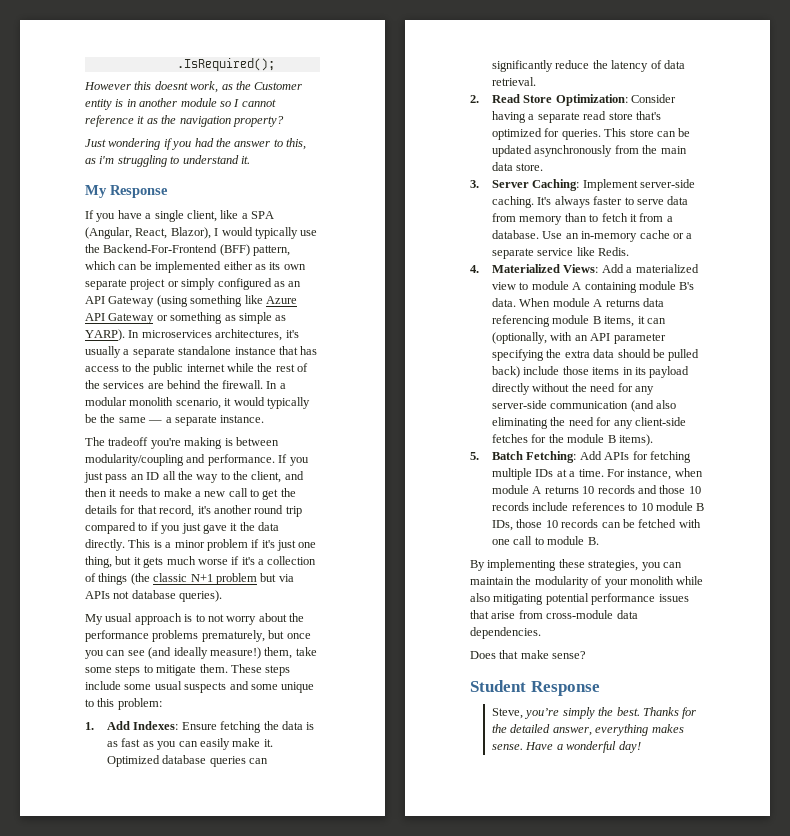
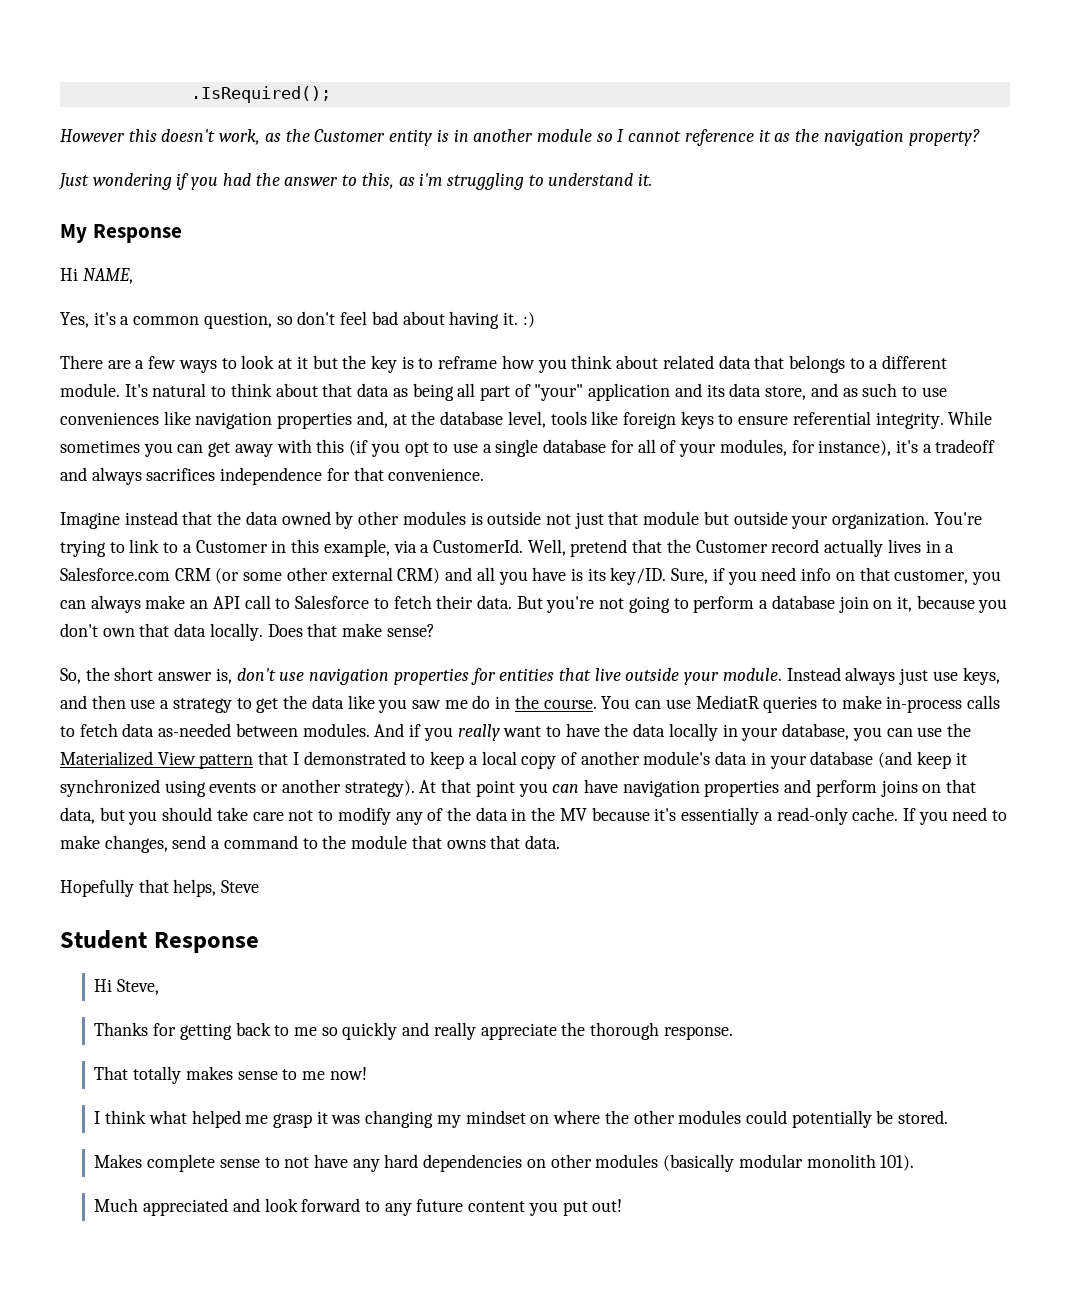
[154,81,188,90] doesnt -> [161,129,216,142] doesn't
[85,210,274,222] [85,227,318,239] [85,244,291,256] [85,261,306,273] [85,278,302,290] [85,295,297,307] [85,312,287,324] [85,329,299,341] [85,346,318,358] [85,363,308,375] [85,380,286,389] [85,397,310,409] [85,414,265,426] [85,437,279,449] [85,454,309,466] [84,471,304,483] [85,488,296,500] [85,505,302,517] [85,522,279,534] [85,539,317,551] [85,556,317,568] [85,573,294,585] [85,590,223,602] [85,613,304,625] [85,630,311,642] [85,647,317,659] [85,664,291,676] [85,681,315,693] [85,698,162,710] [85,721,315,733] [107,738,273,750] [107,755,269,767] [492,60,685,72] [492,77,537,86] [470,94,677,106] [492,111,661,123] [492,128,691,140] [492,145,687,157] [492,162,544,171] [470,179,696,191] [492,196,689,208] [492,213,673,225] [492,230,693,242] [492,247,630,259] [470,264,699,273] [492,281,695,293] [492,298,664,307] [492,315,666,327] [492,332,666,344] [492,349,700,361] [492,366,690,378] [492,383,654,395] [492,400,677,412] [492,417,686,429] [492,434,653,446] [470,451,691,463] [492,468,703,480] [492,485,701,494] [492,502,705,511] [492,519,701,531] [492,536,599,545] [470,559,682,571] [470,576,704,588] [470,593,689,605] [470,610,638,619] [470,627,541,639] [470,650,587,659] If you have a single client, like a SPA (Angular, React, Blazor), I would typically use the Backend-For-Frontend (BFF) pattern, which can be implemented either as its own separate project or simply configured as an API Gateway (using something like Azure API Gateway or something as simple as YARP). In microservices architectures, it's usually a separate standalone instance that has access to the public internet while the rest of the services are behind the firewall. In a modular monolith scenario, it would typically be the same — a separate instance. // The tradeoff you're making is between modularity/coupling and performance. If you just pass an ID all the way to the client, and then it needs to make a new call to get the details for that record, it's another round trip compared to if you just gave it the data directly. This is a minor problem if it's just one thing, but it gets much worse if it's a collection of things (the classic N+1 problem but via APIs not database queries). // My usual approach is to not worry about the performance problems prematurely, but once you can see (and ideally measure!) them, take some steps to mitigate them. These steps include some usual suspects and some unique to this problem: // 1. Add Indexes: Ensure fetching the data is as fast as you can easily make it. Optimized database queries can significantly reduce the latency of data retrieval. // 2. Read Store Optimization: Consider having a separate read store that's optimized for queries. This store can be updated asynchronously from the main data store. // 3. Server Caching: Implement server-side caching. It's always faster to serve data from memory than to fetch it from a database. Use an in-memory cache or a separate service like Redis. // 4. Materialized Views: Add a materialized view to module A containing module B's data. When module A returns data referencing module B items, it can (optionally, with an API parameter specifying the extra data should be pulled back) include those items in its payload directly without the need for any server-side communication (and also eliminating the need for any client-side fetches for the module B items). // 5. Batch Fetching: Add APIs for fetching multiple IDs at a time. For instance, when module A returns 10 records and those 10 records include references to 10 module B IDs, those 10 records can be fetched with one call to module B. // By implementing these strategies, you can maintain the modularity of your monolith while also mitigating potential performance issues that arise from cross-module data dependencies. // Does that make sense? -> [60,268,133,284] [60,311,535,329] [60,355,948,373] [60,383,947,401] [60,411,993,429] [60,439,996,457] [60,467,485,485] [60,511,982,529] [60,539,955,557] [60,567,1001,585] [60,595,1008,613] [60,623,435,641] [60,667,1000,685] [60,695,1001,713] [60,723,971,741] [60,751,967,769] [60,779,977,797] [60,807,1008,825] [60,835,560,853] [60,879,260,897] Hi NAME, // Yes, it's a common question, so don't feel bad about having it. :) // There are a few ways to look at it but the key is to reframe how you think about related data that belongs to a different module. It's natural to think about that data as being all part of "your" application and its data store, and as such to use conveniences like navigation properties and, at the database level, tools like foreign keys to ensure referential integrity. While sometimes you can get away with this (if you opt to use a single database for all of your modules, for instance), it's a tradeoff and always sacrifices independence for that convenience. // Imagine instead that the data owned by other modules is outside not just that module but outside your organization. You're trying to link to a Customer in this example, via a CustomerId. Well, pretend that the Customer record actually lives in a Salesforce.com CRM (or some other external CRM) and all you have is its key/ID. Sure, if you need info on that customer, you can always make an API call to Salesforce to fetch their data. But you're not going to perform a database join on it, because you don't own that data locally. Does that make sense? // So, the short answer is, don't use navigation properties for entities that live outside your module. Instead always just use keys, and then use a strategy to get the data like you saw me do in the course. You can use MediatR queries to make in-process calls to fetch data as-needed between modules. And if you really want to have the data locally in your database, you can use the Materialized View pattern that I demonstrated to keep a local copy of another module's data in your database (and keep it synchronized using events or another strategy). At that point you can have navigation properties and perform joins on that data, but you should take care not to modify any of the data in the MV because it's essentially a read-only cache. If you need to make changes, send a command to the module that owns that data. // Hopefully that helps, Steve
(600, 688) none -> [94,979,113,992] Hi
[524,707,697,719] [492,724,684,736] [492,741,641,753] you’re simply the best. Thanks for the detailed answer, everything makes sense. Have a wonderful day! -> [94,1022,733,1040] [94,1066,367,1084] [94,1110,949,1128] [94,1154,915,1172] [94,1198,623,1216] // Thanks for getting back to me so quickly and really appreciate the thorough response. // That totally makes sense to me now! // I think what helped me grasp it was changing my mindset on where the other modules could potentially be stored. // Makes complete sense to not have any hard dependencies on other modules (basically modular monolith 101). // Much appreciated and look forward to any future content you put out!

